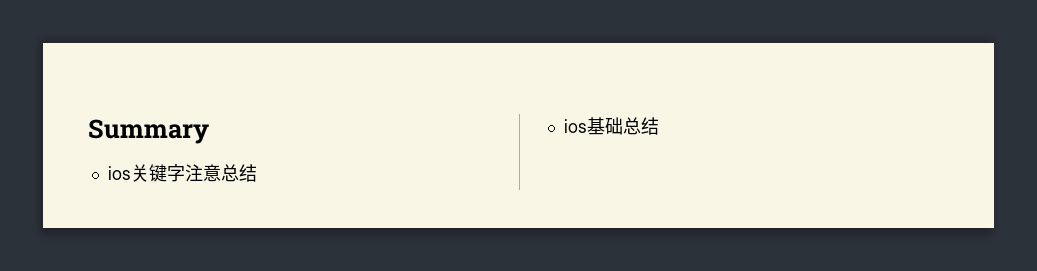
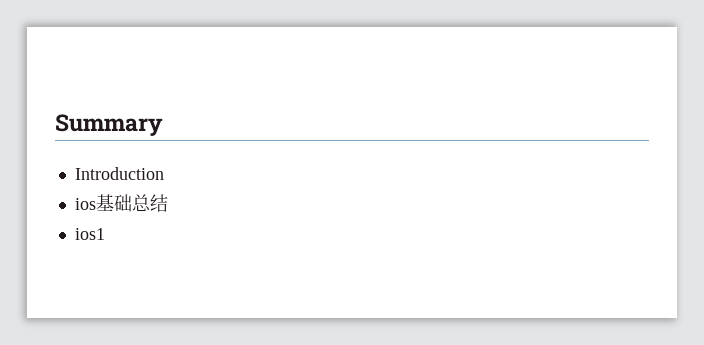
[107,164,257,182] ios关键字注意总结 -> [74,167,164,180] Introduction
(659, 126) none -> [74,228,105,240] // ios1

